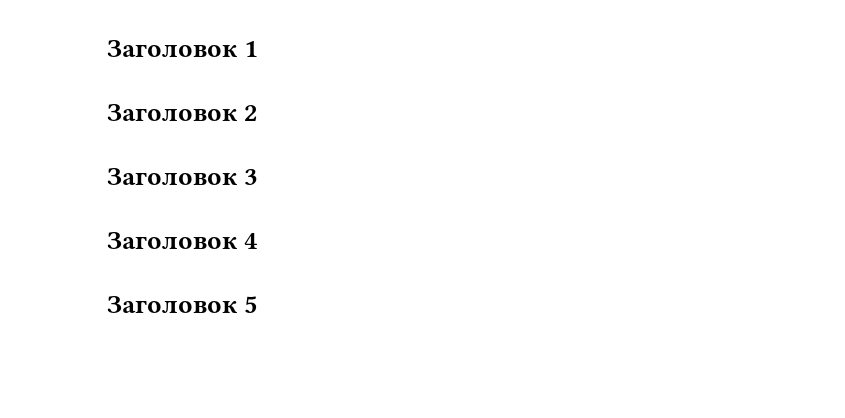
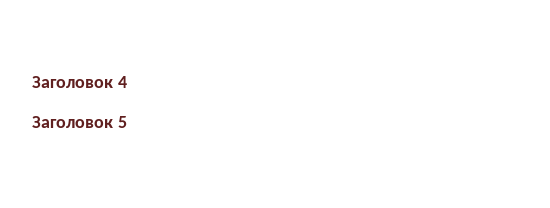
[107,40,259,57] [107,104,259,121] [107,168,259,185] [107,232,238,249] Заголовок 1 // Заголовок 2 // Заголовок 3 // Заголовок -> [32,76,113,88] Заголовок

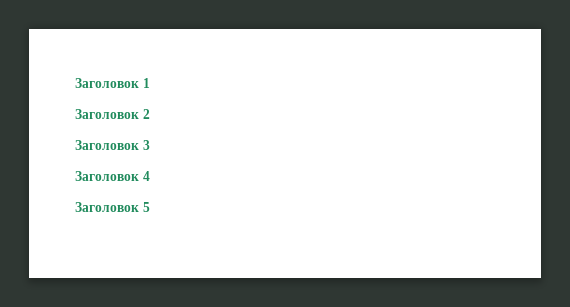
[32,76,113,88] Заголовок -> [75,78,150,88] [75,109,150,119] [75,140,150,150] [75,171,139,181] Заголовок 1 // Заголовок 2 // Заголовок 3 // Заголовок

